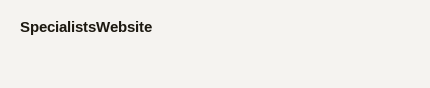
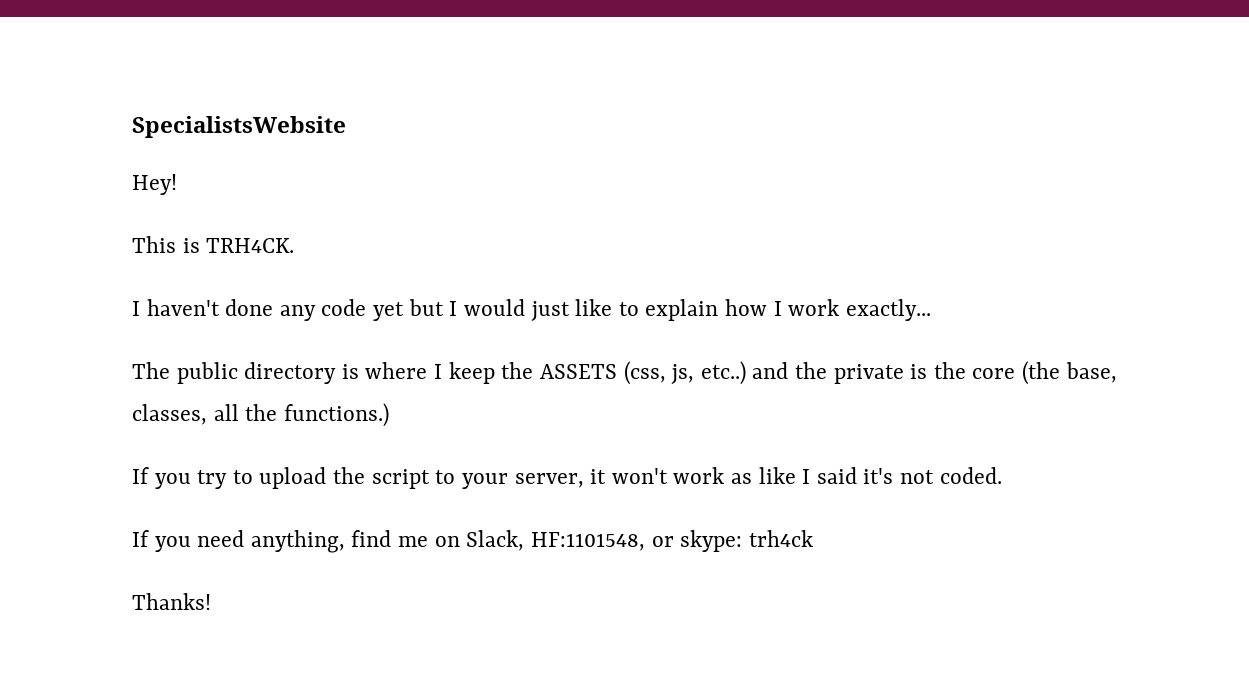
(152, 28) none -> [132,174,177,195] [132,236,295,253] [132,299,931,321] [132,361,1117,385] [132,403,389,427] [132,467,1002,489] [132,530,813,553] [132,593,211,610] // Hey! // This is TRH4CK. // I haven't done any code yet but I would just like to explain how I work exactly... // The public directory is where I keep the ASSETS (css, js, etc..) and the private is the core (the base, classes, all the functions.) // If you try to upload the script to your server, it won't work as like I said it's not coded. // If you need anything, find me on Slack, HF:1101548, or skype: trh4ck // Thanks!

